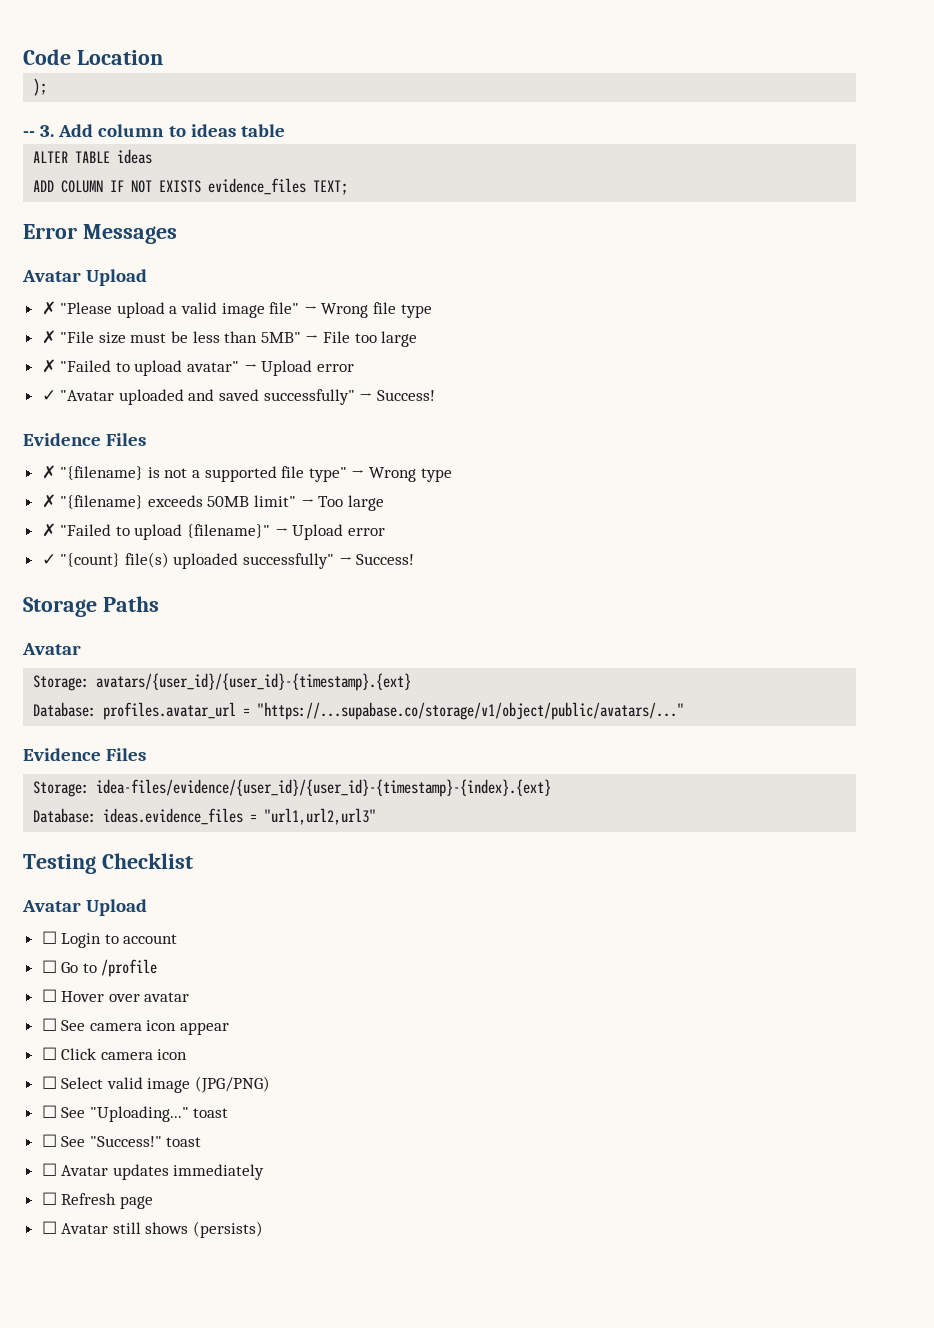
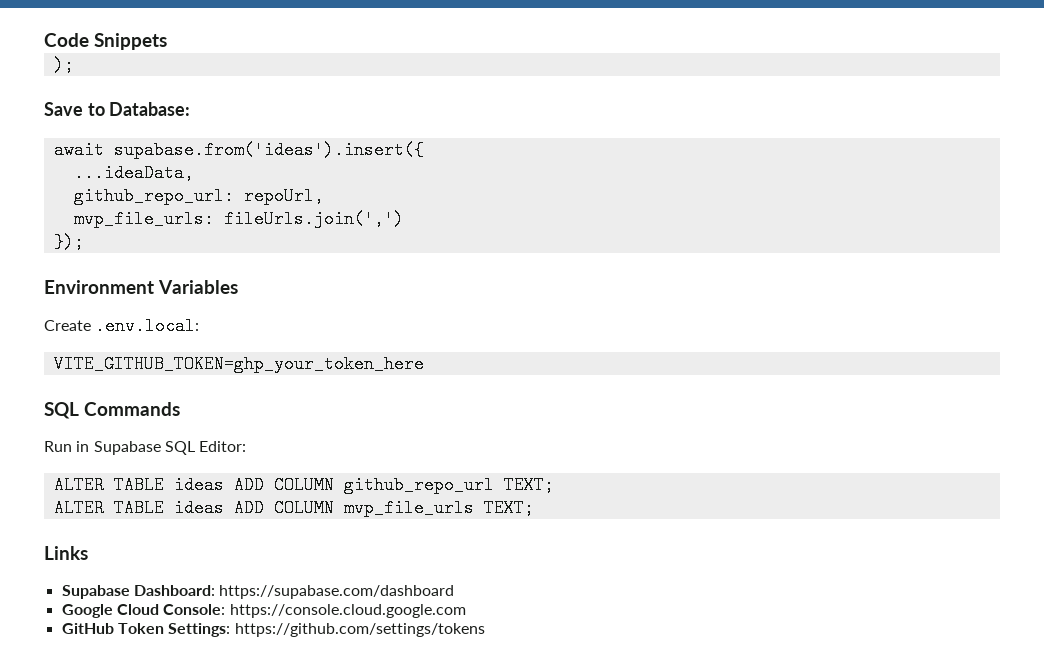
[76,50,163,65] Location -> [94,33,167,50] Snippets
[23,124,285,137] [33,149,153,164] [33,178,349,195] [23,224,177,244] [22,269,148,286] [41,301,432,318] [41,330,418,347] [41,359,354,376] [41,389,435,405] [23,433,147,446] [41,465,452,482] [41,494,384,511] [41,523,385,540] [41,552,415,569] [23,596,159,617] [22,643,81,655] [33,673,412,691] [33,702,685,720] [23,748,147,761] [33,779,552,797] [33,808,377,825] [23,853,193,874] [22,899,148,916] [41,931,178,948] [41,959,158,977] [41,989,190,1002] [41,1018,230,1035] [41,1047,188,1060] [41,1076,271,1093] [41,1105,229,1122] [41,1134,202,1147] [41,1163,265,1180] [41,1192,153,1209] [41,1221,264,1238] -- 3. Add column to ideas table // ALTER TABLE ideas // ADD COLUMN IF NOT EXISTS evidence_files TEXT; // Error Messages // Avatar Upload // ✗ "Please upload a valid image file" → Wrong file type // ✗ "File size must be less than 5MB" → File too large // ✗ "Failed to upload avatar" → Upload error // ✓ "Avatar uploaded and saved successfully" → Success! // Evidence Files // ✗ "{filename} is not a supported file type" → Wrong type // ✗ "{filename} exceeds 50MB limit" → Too large // ✗ "Failed to upload {filename}" → Upload error // ✓ "{count} file(s) uploaded successfully" → Success! // Storage Paths // Avatar // Storage: avatars/{user_id}/{user_id}-{timestamp}.{ext} // Database: profiles.avatar_url = "https://...supabase.co/storage/v1/object/public/avatars/..." // Evidence Files // Storage: idea-files/evidence/{user_id}/{user_id}-{timestamp}-{index}.{ext} // Database: ideas.evidence_files = "url1,url2,url3" // Testing Checklist // Avatar Upload // ☐ Login to account // ☐ Go to /profile // ☐ Hover over avatar // ☐ See camera icon appear // ☐ Click camera icon // ☐ Select valid image (JPG/PNG) // ☐ See "Uploading..." toast // ☐ See "Success!" toast // ☐ Avatar updates immediately // ☐ Refresh page // ☐ Avatar still shows (persists) -> [44,102,191,116] [53,141,424,159] [73,164,194,182] [73,187,324,205] [73,210,404,228] [53,233,84,251] [44,280,238,294] [44,317,200,335] [53,355,424,373] [44,402,180,419] [44,441,247,455] [53,476,554,494] [53,499,534,517] [44,546,88,560] [61,585,455,599] [61,604,466,618] [61,623,485,637] Save to Database: // await supabase.from('ideas').insert({ // ...ideaData, // github_repo_url: repoUrl, // mvp_file_urls: fileUrls.join(',') // }); // Environment Variables // Create .env.local: // VITE_GITHUB_TOKEN=ghp_your_token_here // SQL Commands // Run in Supabase SQL Editor: // ALTER TABLE ideas ADD COLUMN github_repo_url TEXT; // ALTER TABLE ideas ADD COLUMN mvp_file_urls TEXT; // Links // Supabase Dashboard: https://supabase.com/dashboard // Google Cloud Console: https://console.cloud.google.com // GitHub Token Settings: https://github.com/settings/tokens

